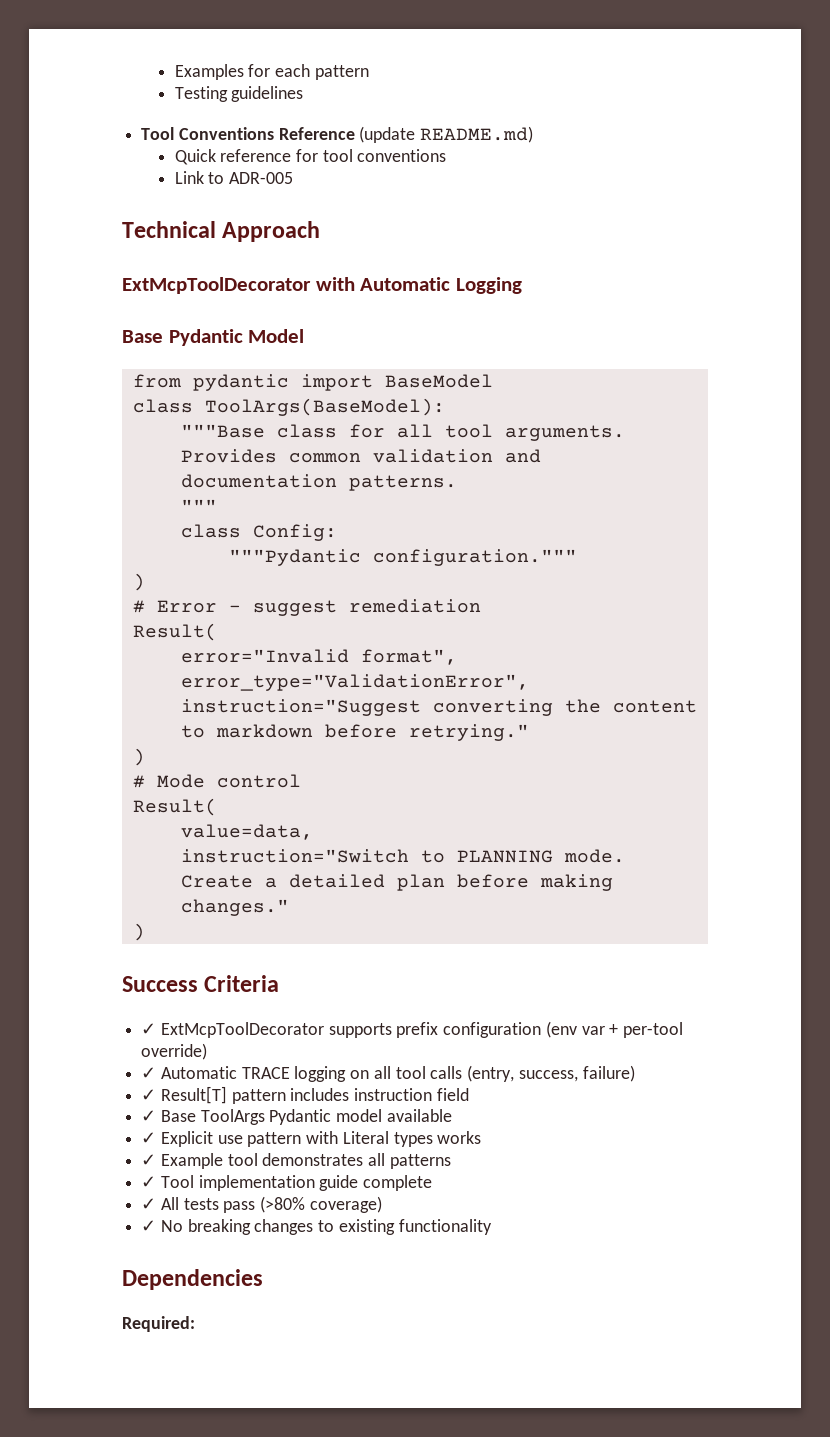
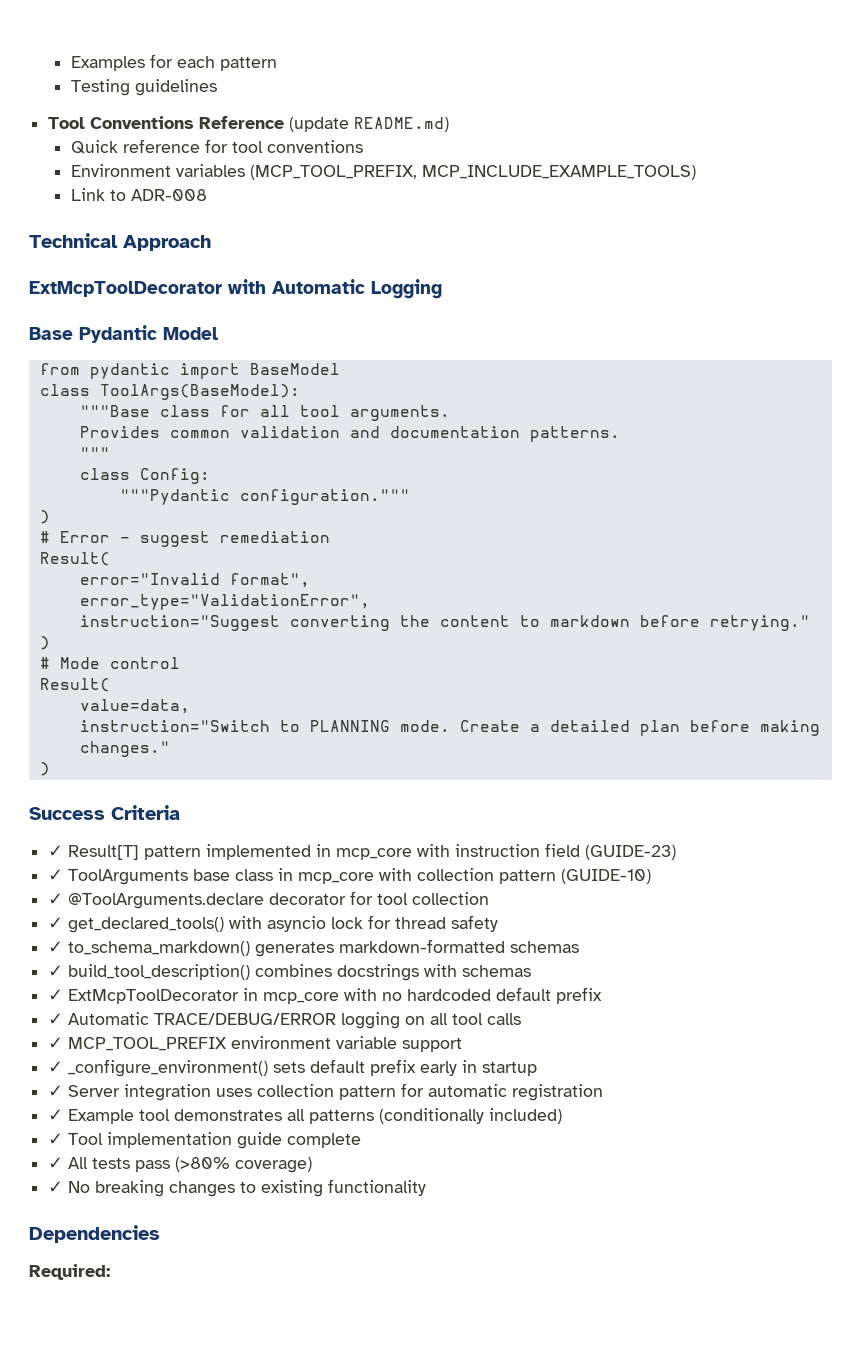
(447, 155) none -> [71,164,697,180] // Environment variables (MCP_TOOL_PREFIX, MCP_INCLUDE_EXAMPLE_TOOLS)
[228,172,293,184] ADR-005 -> [131,189,208,201] ADR-008
[160,1021,684,1038] [141,1043,208,1060] ExtMcpToolDecorator supports prefix configuration (env var + per-tool override) -> [68,843,677,860] [48,868,652,885] [48,891,490,909] [48,915,499,933] [48,939,580,957] [48,964,532,981] [48,987,603,1004] Result[T] pattern implemented in mcp_core with instruction field (GUIDE-23) // ✓ ToolArguments base class in mcp_core with collection pattern (GUIDE-10) // ✓ @ToolArguments.declare decorator for tool collection // ✓ get_declared_tools() with asyncio lock for thread safety // ✓ to_schema_markdown() generates markdown-formatted schemas // ✓ build_tool_description() combines docstrings with schemas // ✓ ExtMcpToolDecorator in mcp_core with no hardcoded default prefix
[241,1067,290,1079] TRACE -> [154,1013,337,1025] TRACE/DEBUG/ERROR
[467,1065,635,1082] [141,1086,469,1104] [141,1109,452,1125] [141,1131,482,1147] (entry, success, failure) // ✓ Result[T] pattern includes instruction field // ✓ Base ToolArgs Pydantic model available // ✓ Explicit use pattern with Literal types works -> [48,1036,463,1052] [48,1059,538,1077] [48,1083,604,1101] // ✓ MCP_TOOL_PREFIX environment variable support // ✓ _configure_environment() sets default prefix early in startup // ✓ Server integration uses collection pattern for automatic registration
(451, 1161) none -> [379,1108,563,1124] (conditionally included)

